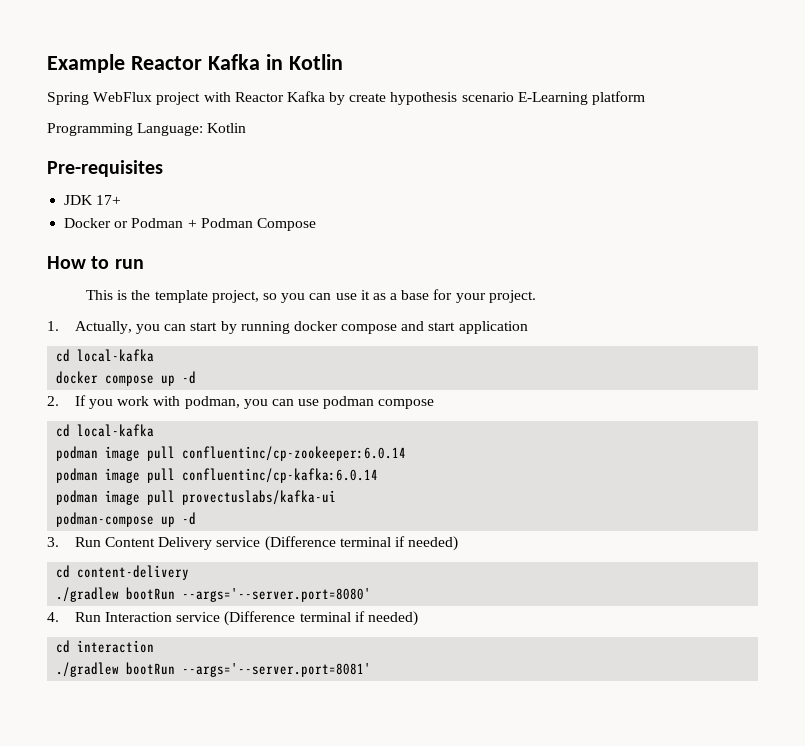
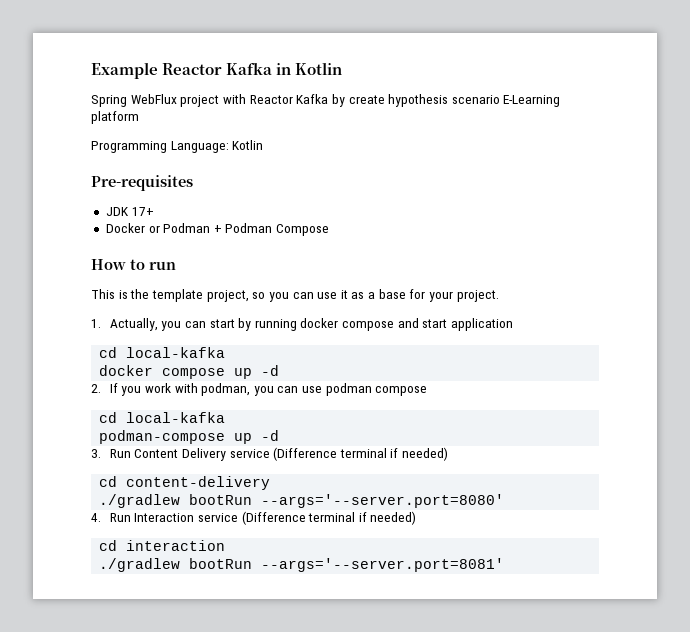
[56,446,407,461] [56,468,379,483] [56,490,337,505] // podman image pull confluentinc/cp-zookeeper:6.0.14 // podman image pull confluentinc/cp-kafka:6.0.14 // podman image pull provectuslabs/kafka-ui -> (226, 417) none

